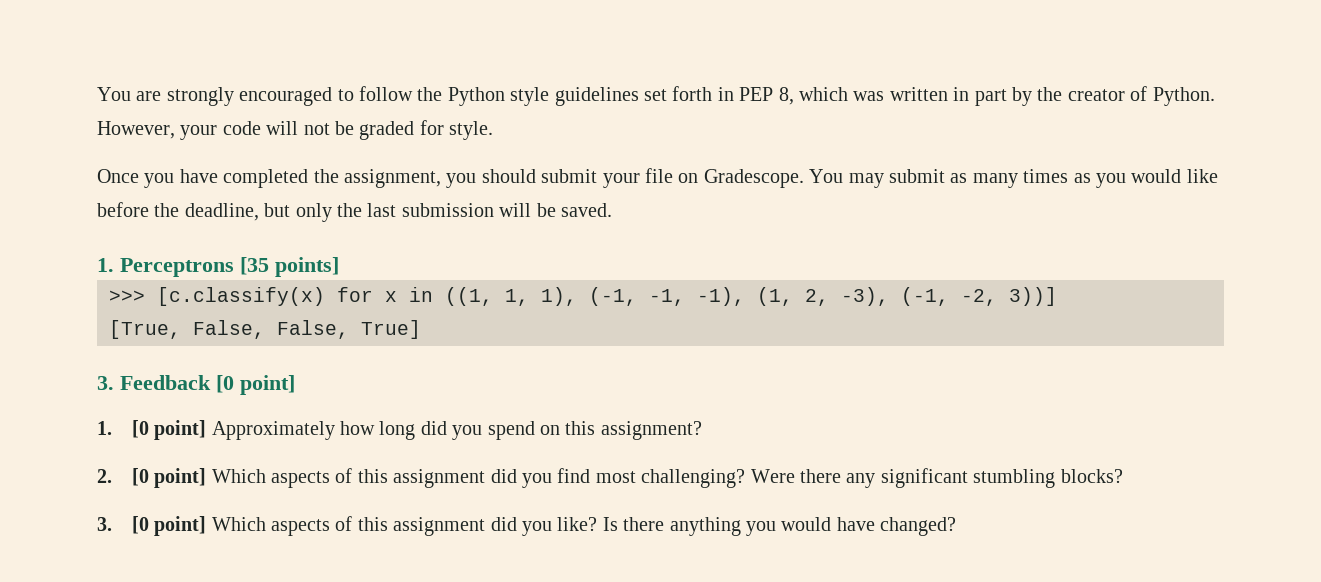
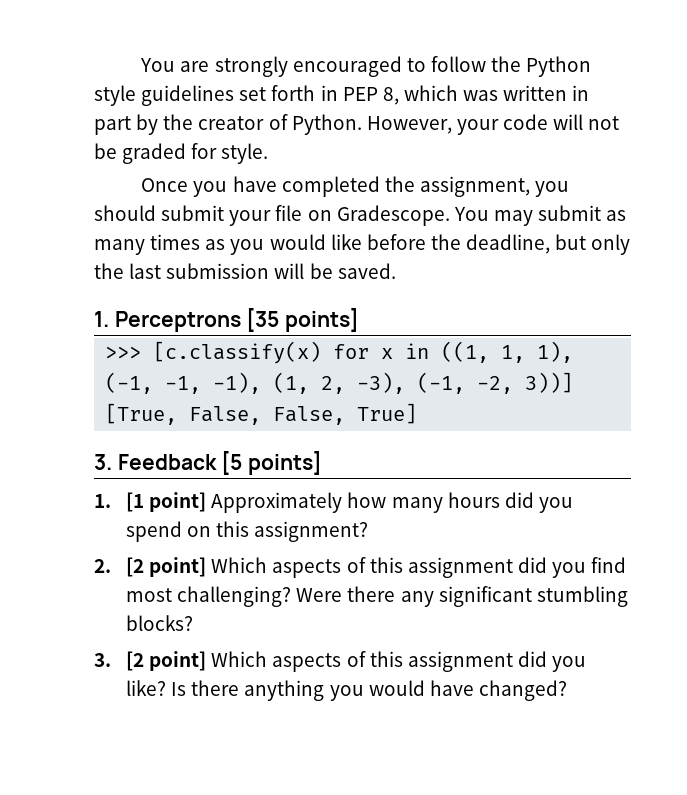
[216,375,295,395] [97,420,149,438] [0 point] // 1. [0 -> [221,451,323,475] [94,492,145,512] [5 points] // 1. [1
[379,421,416,440] long -> [391,492,500,513] many hours
[131,468,149,486] [0 -> [126,557,145,577] [2
[131,516,149,534] [0 -> [126,651,145,671] [2

